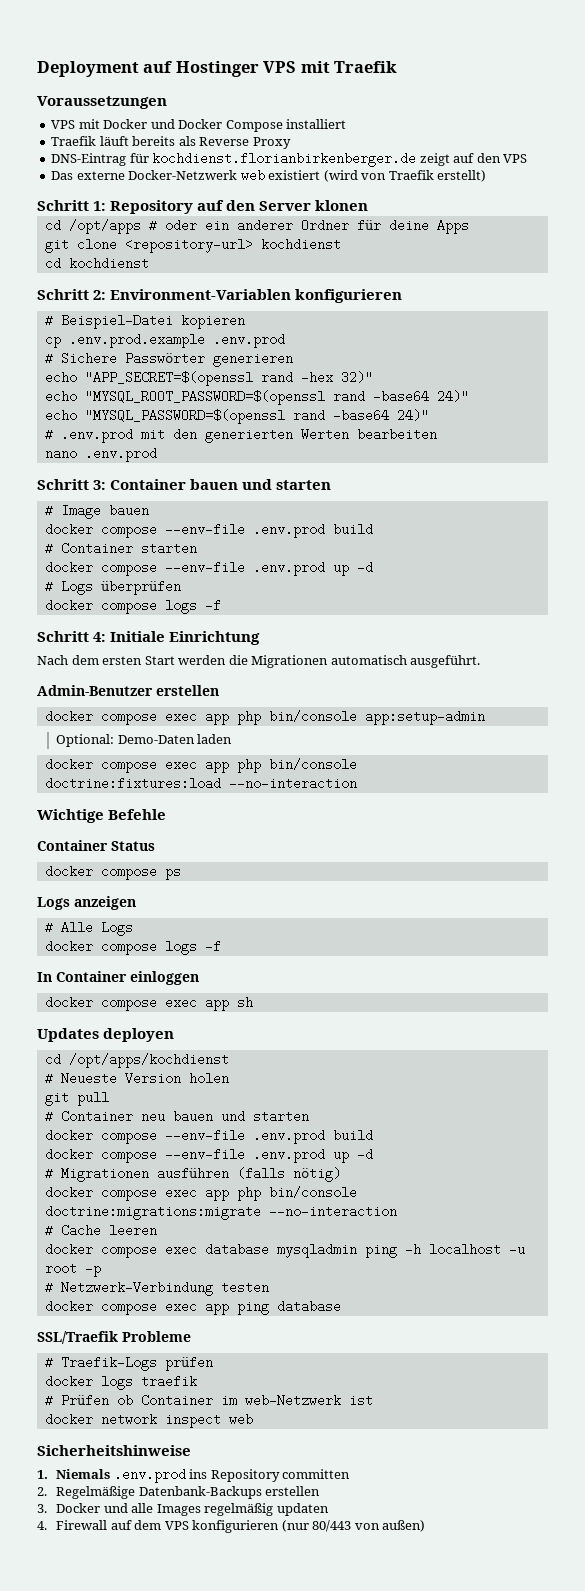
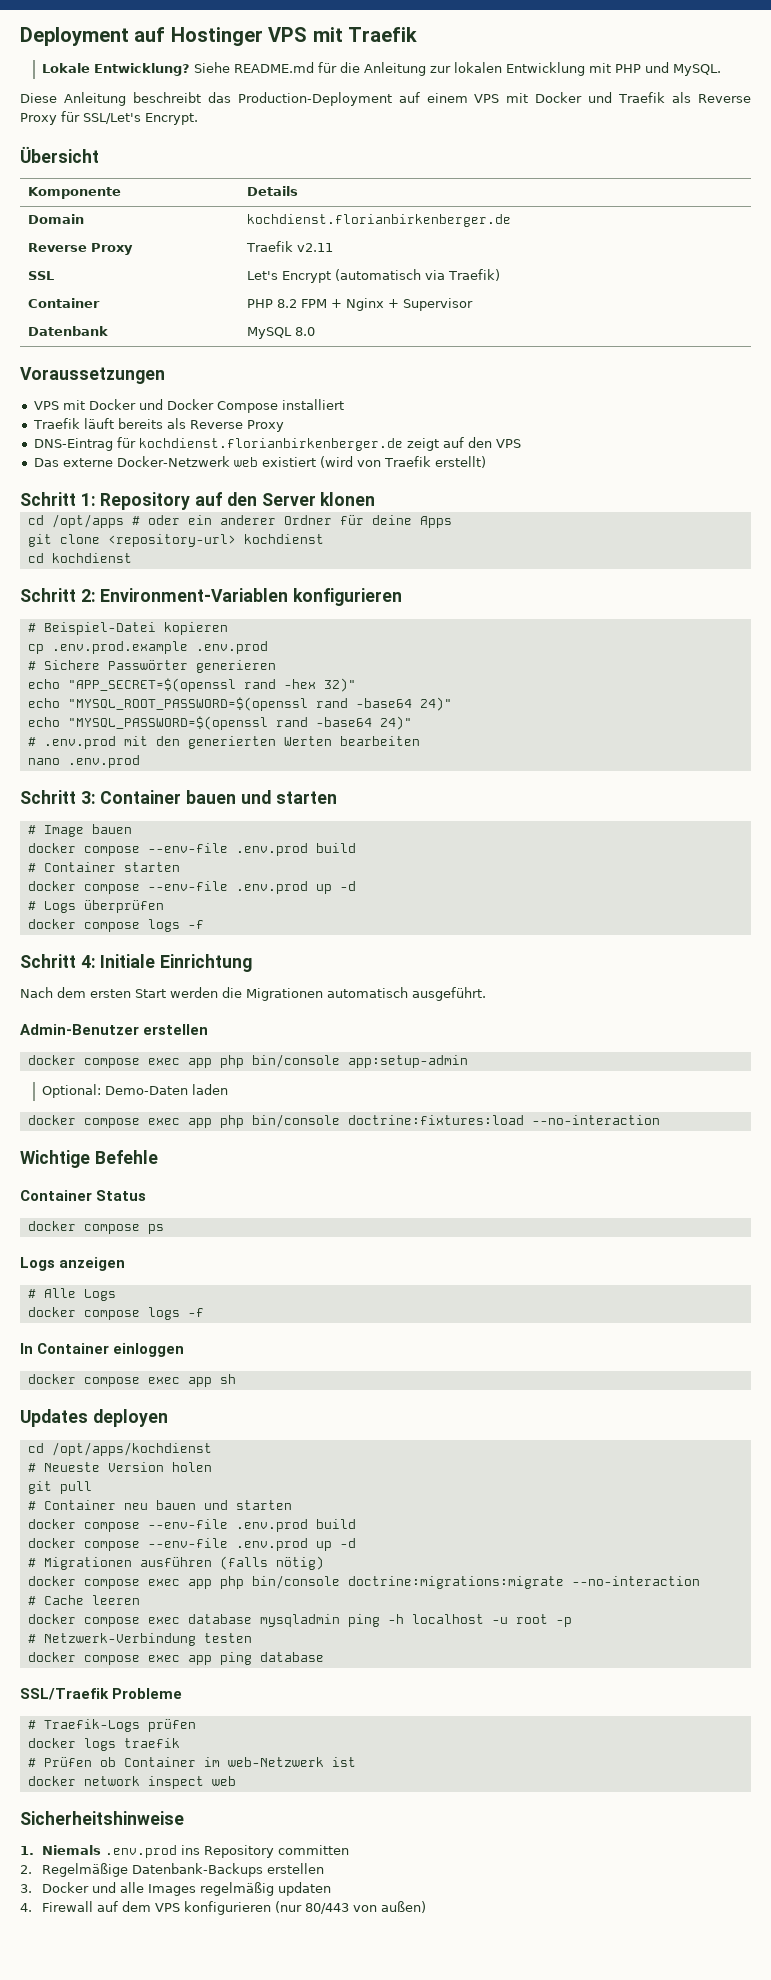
(398, 67) none -> [41,62,721,76] [20,92,751,106] [20,111,198,125] [20,146,99,163] [27,187,121,199] [246,186,298,196] [27,214,84,224] [246,214,511,227] [27,243,133,255] [245,241,333,252] [27,271,54,280] [246,269,500,283] [27,298,100,308] [246,298,473,311] [27,326,108,336] [246,327,315,339] // Lokale Entwicklung? Siehe README.md für die Anleitung zur lokalen Entwicklung mit PHP und MySQL. // Diese Anleitung beschreibt das Production-Deployment auf einem VPS mit Docker und Traefik als Reverse Proxy für SSL/Let's Encrypt. // Übersicht // Komponente | Details // Domain | kochdienst.florianbirkenberger.de // Reverse Proxy | Traefik v2.11 // SSL | Let's Encrypt (automatisch via Traefik) // Container | PHP 8.2 FPM + Nginx + Supervisor // Datenbank | MySQL 8.0

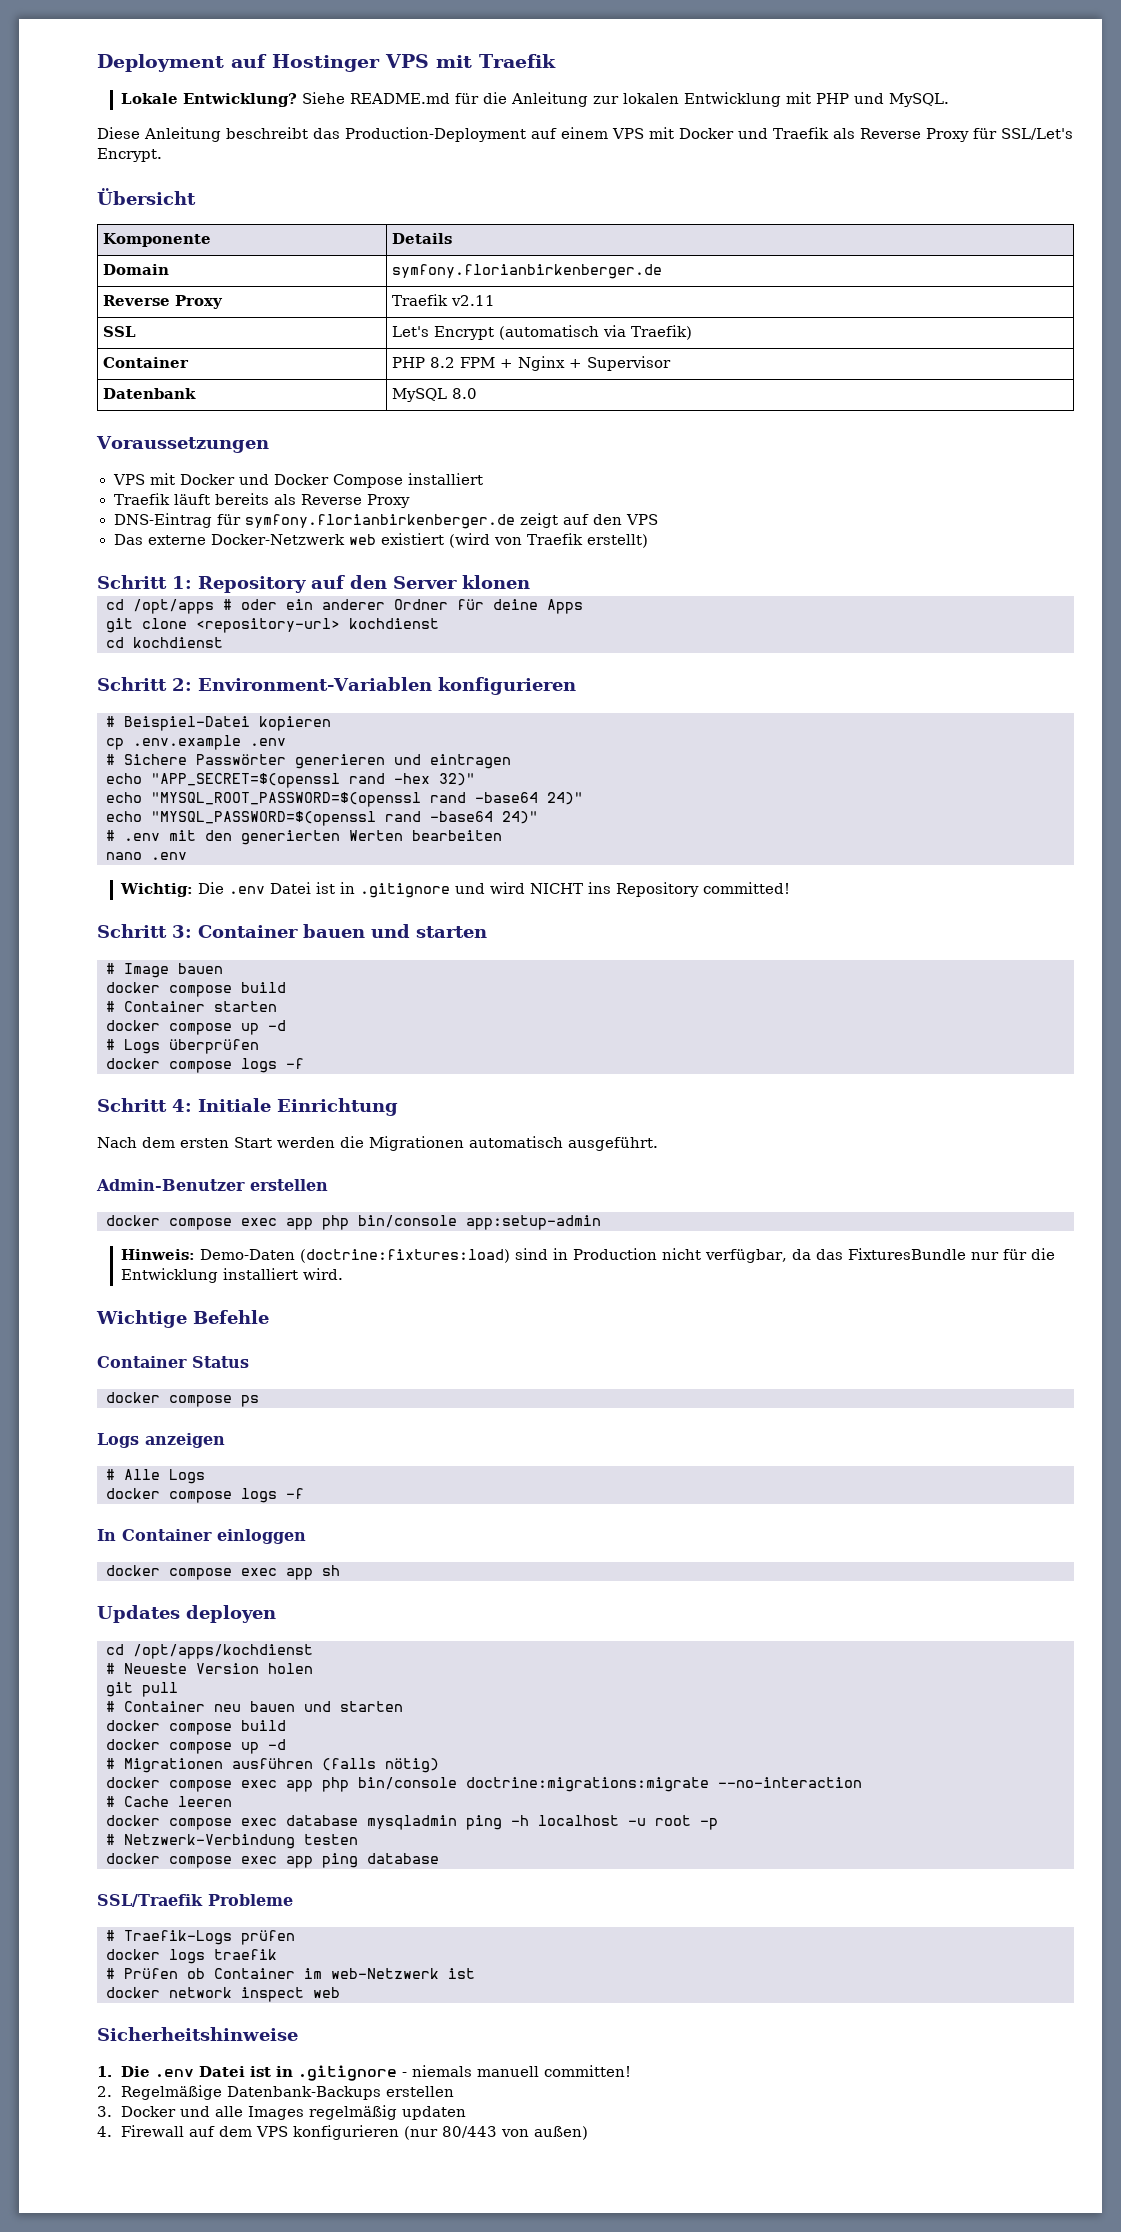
[246,214,511,227] kochdienst.florianbirkenberger.de -> [392,264,663,279] symfony.florianbirkenberger.de
[138,438,403,451] kochdienst.florianbirkenberger.de -> [244,514,515,529] symfony.florianbirkenberger.de
[51,641,268,654] .env.prod.example .env.prod -> [133,735,286,750] .env.example .env
(276, 666) none -> [394,754,511,769] und eintragen
[43,736,116,749] .env.prod -> [124,833,160,841] .env
[67,755,140,768] .env.prod -> [151,852,187,860] [119,882,790,898] .env // Wichtig: Die .env Datei ist in .gitignore und wird NICHT ins Repository committed!
[147,843,308,856] --env-file .env.prod -> (232, 991) none
[147,881,308,894] --env-file .env.prod -> (232, 1029) none
[41,1084,228,1098] [27,1114,660,1128] Optional: Demo-Daten laden // docker compose exec app php bin/console doctrine:fixtures:load --no-interaction -> [120,1248,1055,1263] [120,1268,343,1283] Hinweis: Demo-Daten (doctrine:fixtures:load) sind in Production nicht verfügbar, da das FixturesBundle nur für die Entwicklung installiert wird.
[147,1519,308,1532] --env-file .env.prod -> (232, 1729) none
[147,1538,308,1551] --env-file .env.prod -> (232, 1748) none
[41,1845,349,1858] Niemals .env.prod ins Repository committen -> [120,2065,631,2081] Die .env Datei ist in .gitignore - niemals manuell committen!

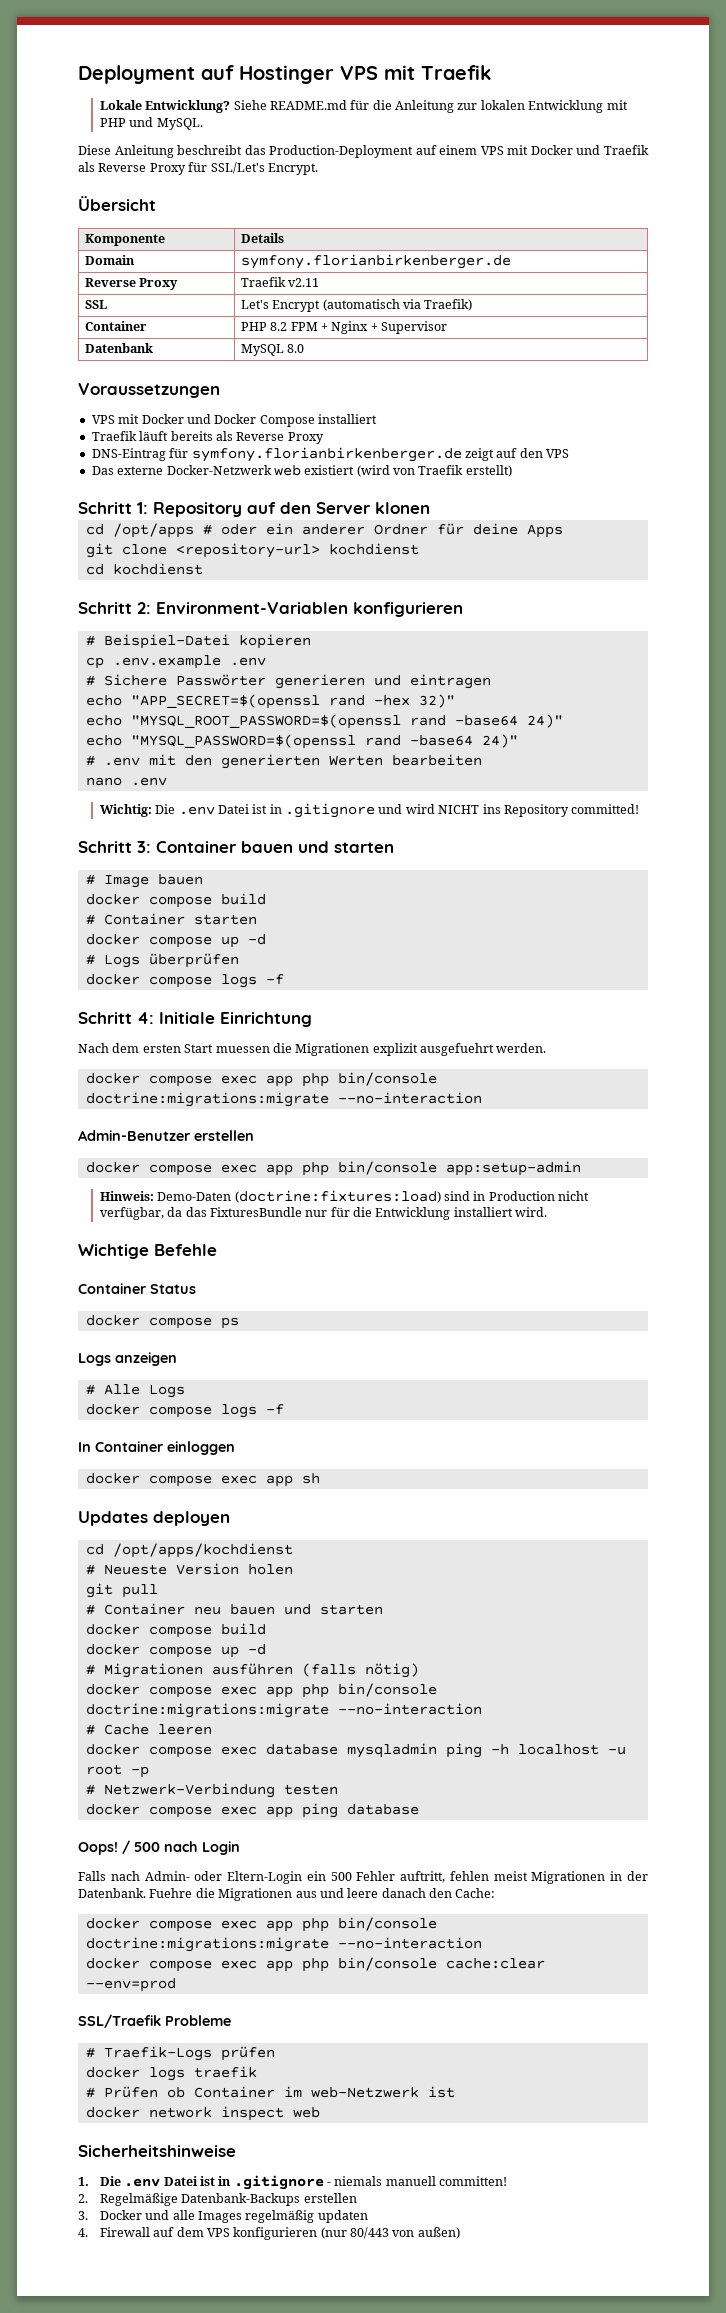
[277,1136,658,1151] werden die Migrationen automatisch ausgeführt. -> [215,1043,547,1056] [85,1072,437,1087] [85,1092,482,1107] muessen die Migrationen explizit ausgefuehrt werden. // docker compose exec app php bin/console doctrine:migrations:migrate --no-interaction
(439, 1858) none -> [78,1840,240,1855] [78,1871,648,1884] [78,1888,496,1901] [85,1917,437,1932] [85,1937,482,1952] [85,1957,545,1972] [85,1978,176,1992] // Oops! / 500 nach Login // Falls nach Admin- oder Eltern-Login ein 500 Fehler auftritt, fehlen meist Migrationen in der Datenbank. Fuehre die Migrationen aus und leere danach den Cache: // docker compose exec app php bin/console doctrine:migrations:migrate --no-interaction // docker compose exec app php bin/console cache:clear --env=prod

